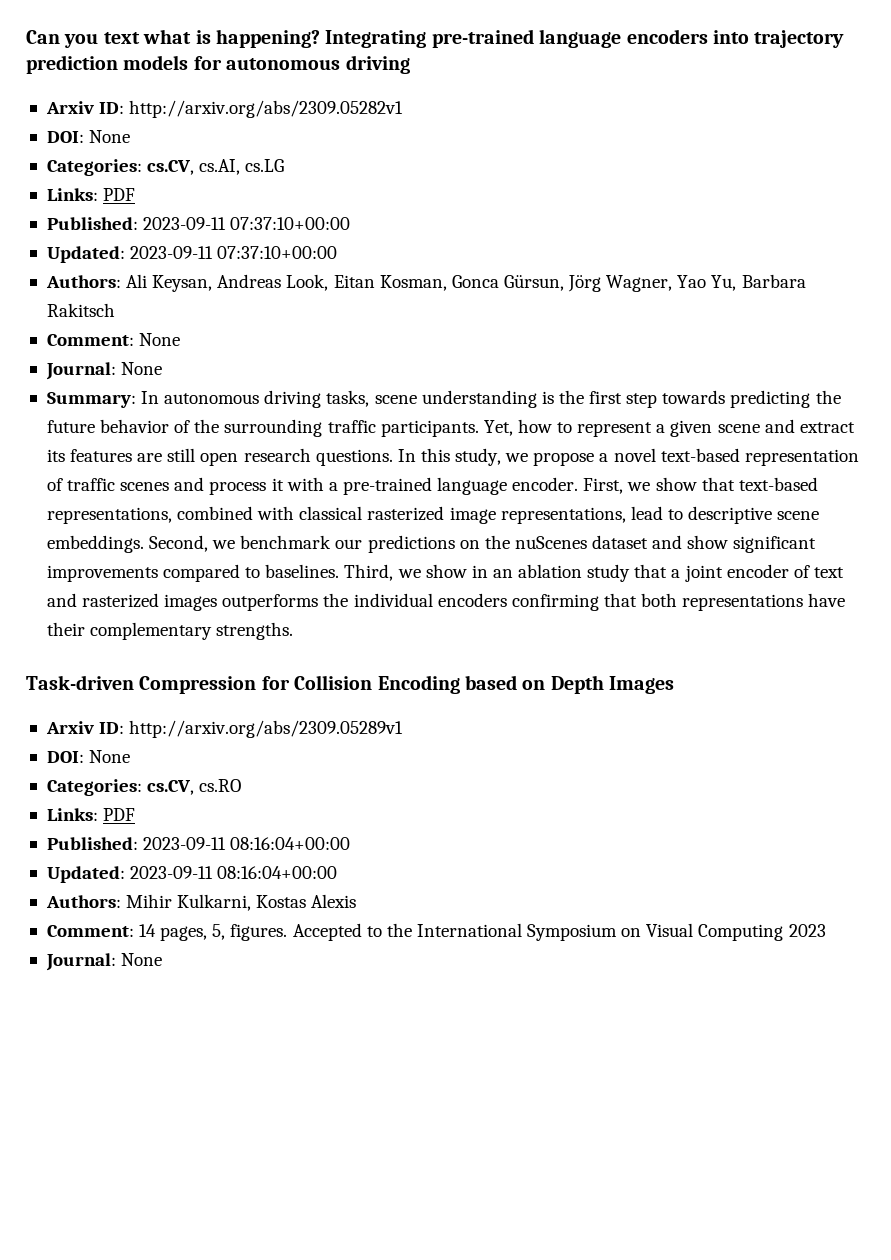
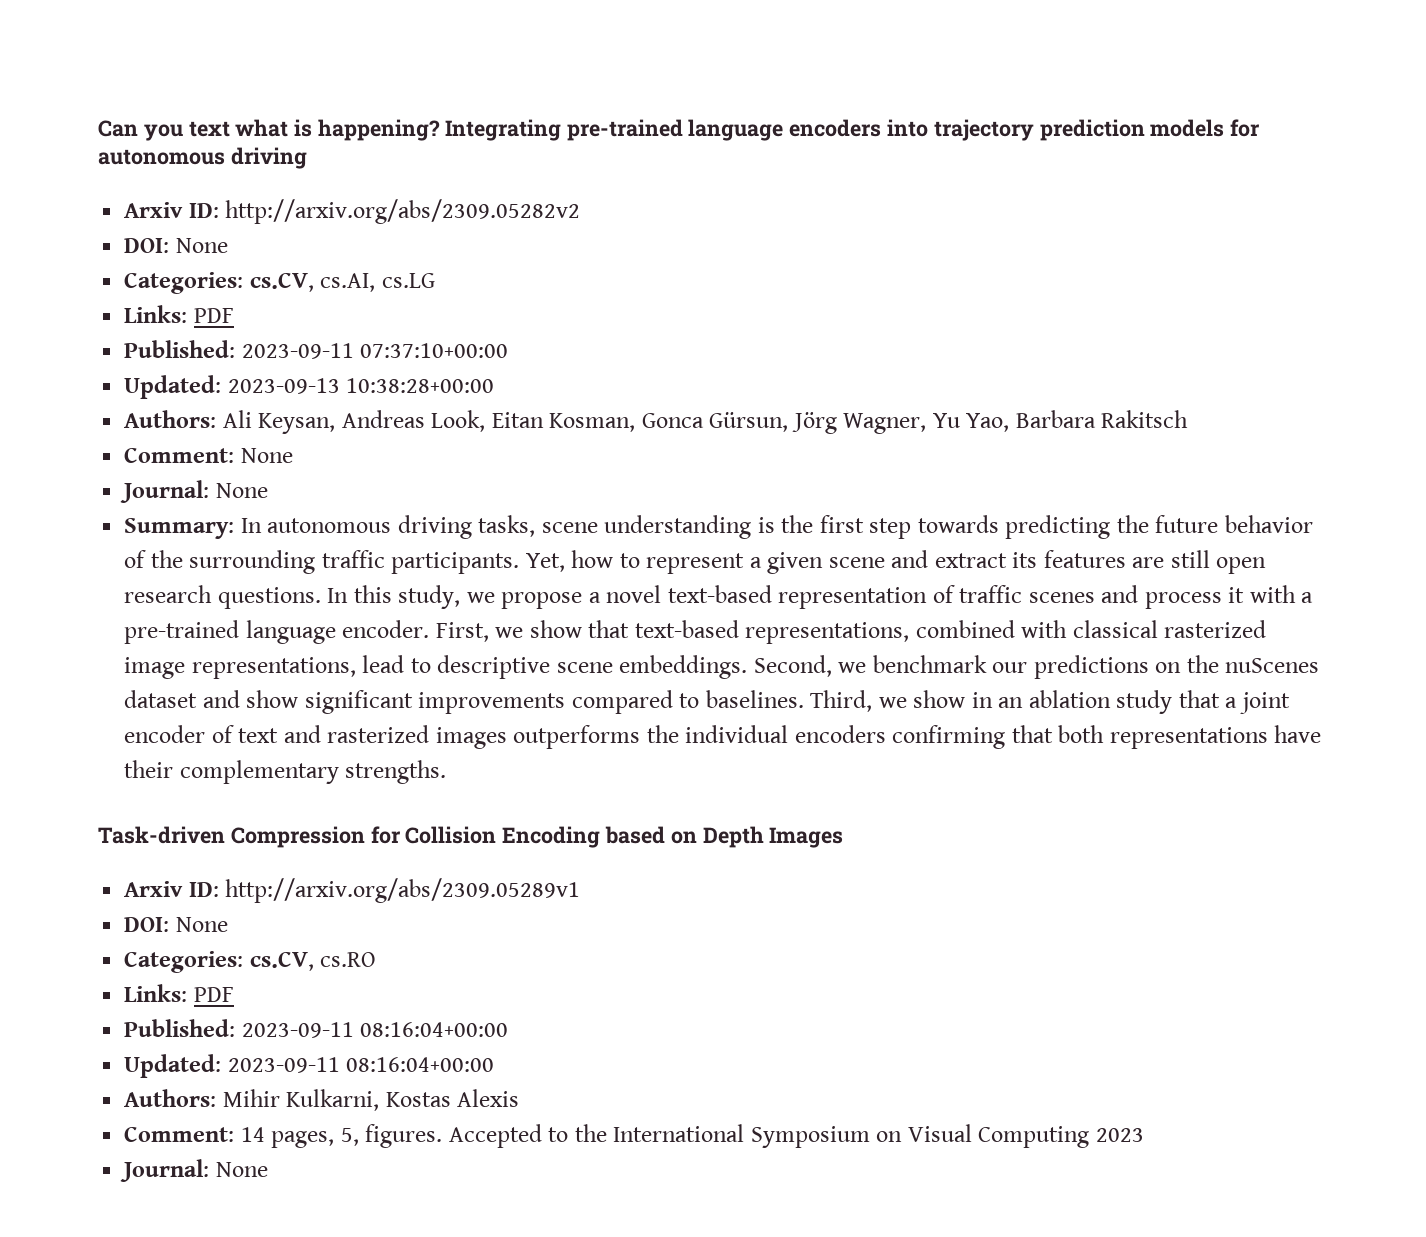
[129,100,404,118] http://arxiv.org/abs/2309.05282v1 -> [225,199,581,224] http://arxiv.org/abs/2309.05282v2
[130,246,338,259] 2023-09-11 07:37:10+00:00 -> [227,378,495,394] 2023-09-13 10:38:28+00:00
[677,275,737,291] Yao Yu, -> [932,413,1010,432] Yu Yao,

